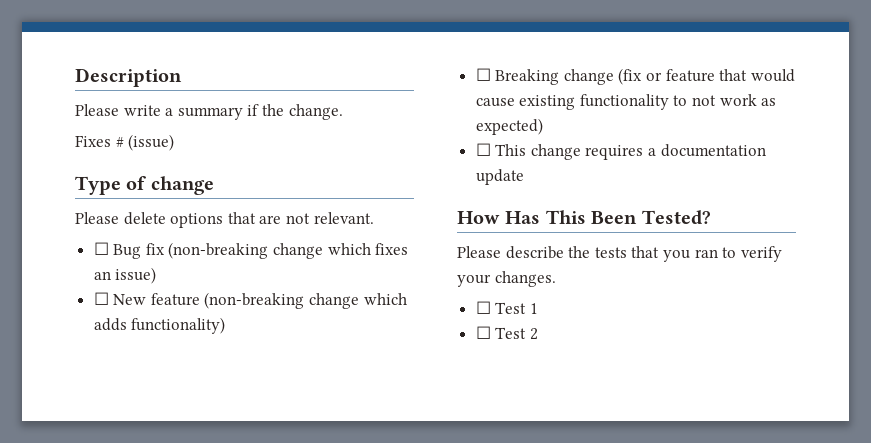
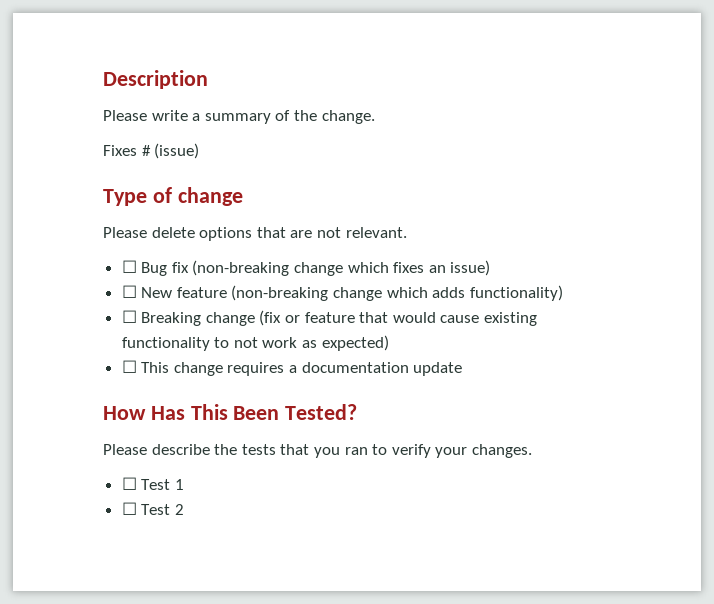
[247,104,260,116] if -> [275,110,291,121] of

